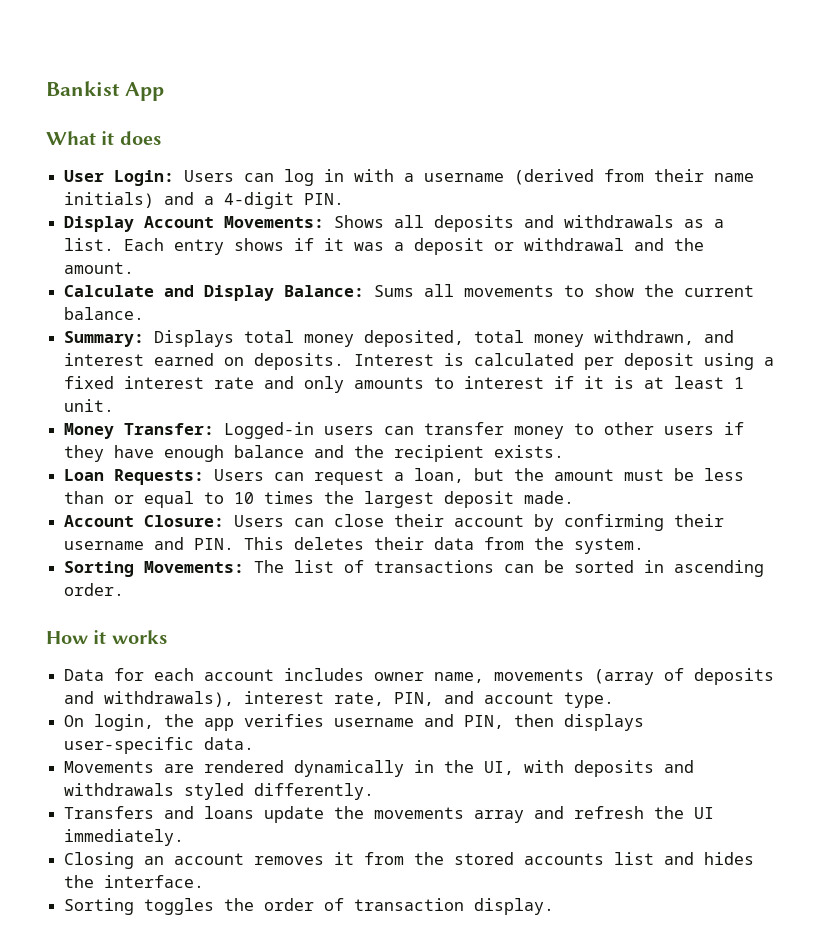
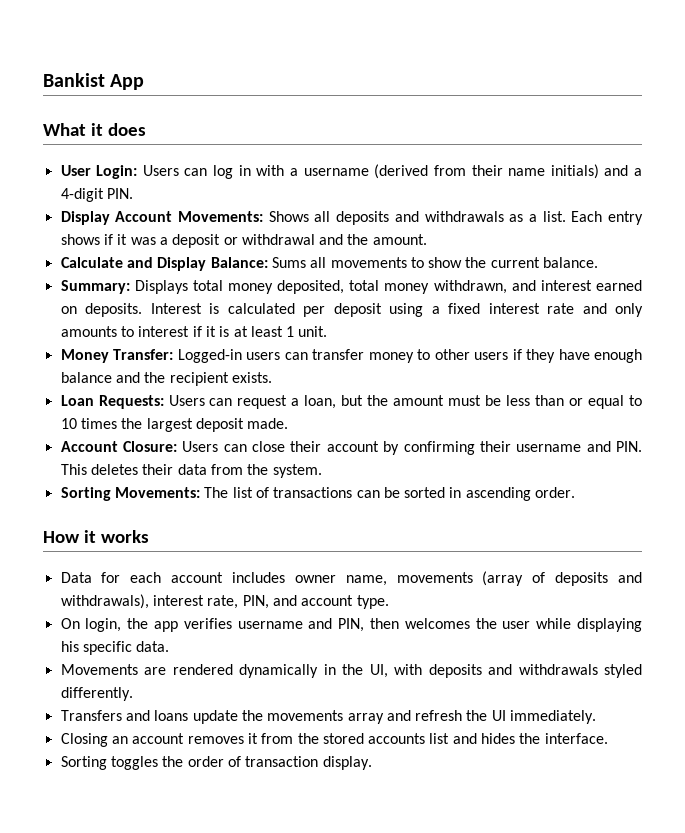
[564,714,645,731] [64,737,195,754] displays user-specific -> [404,618,642,632] [60,641,132,655] welcomes the user while displaying his specific

